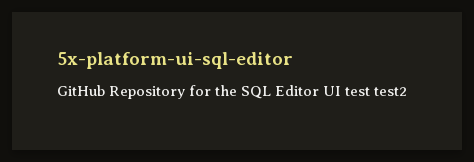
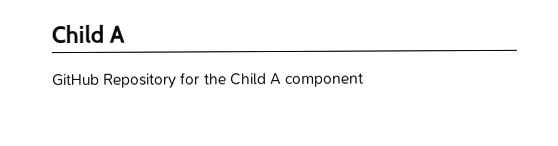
[57,52,293,69] 5x-platform-ui-sql-editor -> [51,24,126,44] Child A
[241,85,408,99] SQL Editor UI test test2 -> [229,72,365,87] Child A component

